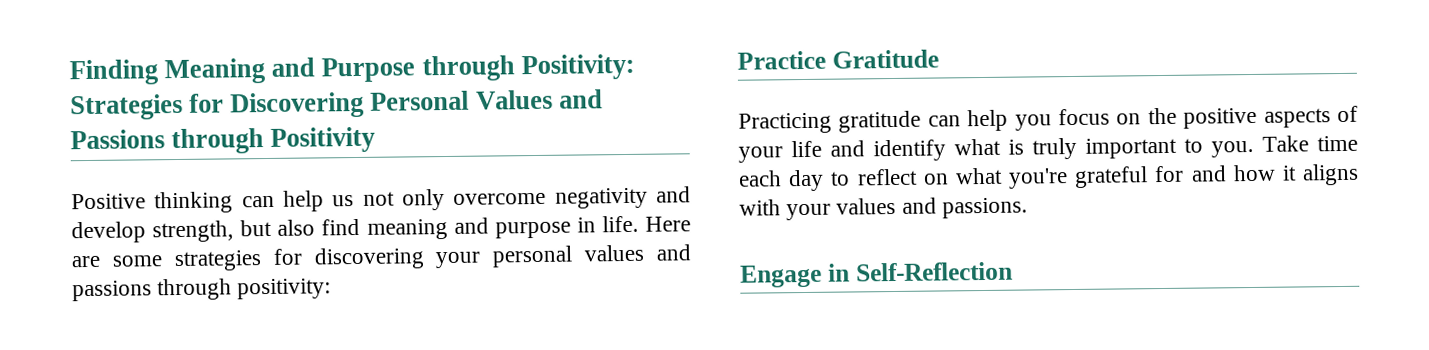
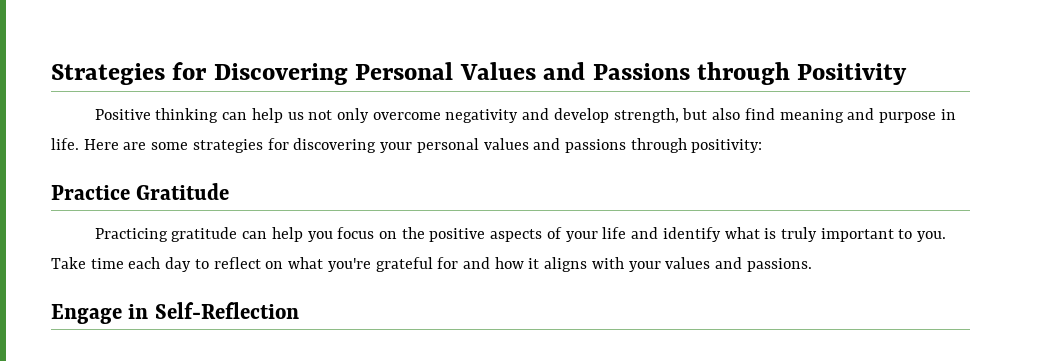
[69,53,635,86] Finding Meaning and Purpose through Positivity: -> (51, 74) none

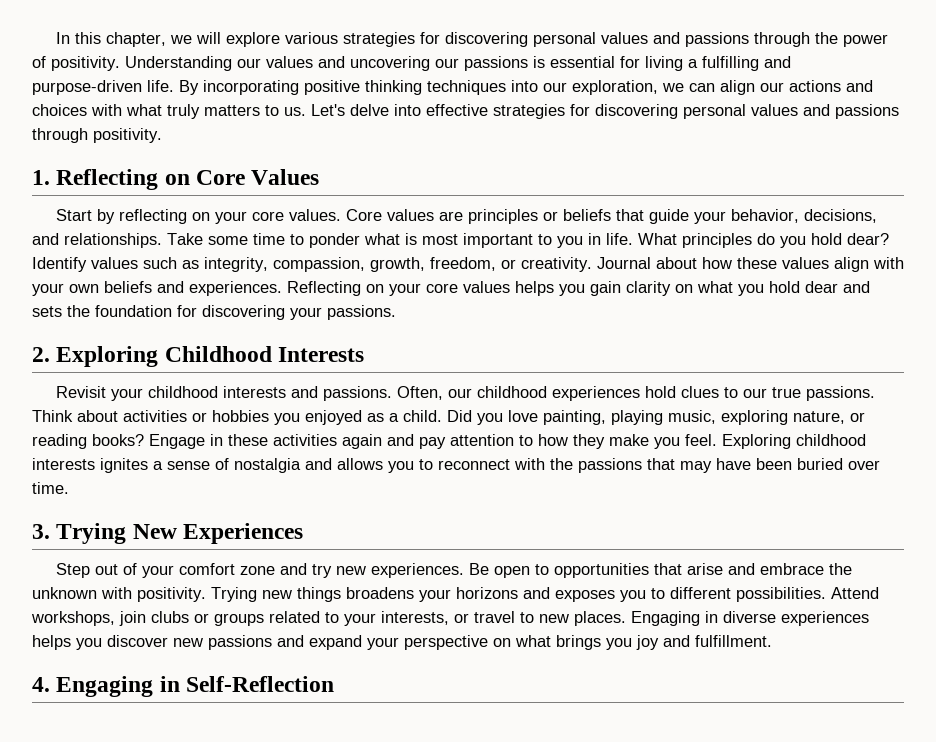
[51,62,908,85] [94,108,956,123] [51,138,763,153] [51,183,230,200] [94,227,947,242] [51,257,812,272] [51,304,122,324] Strategies for Discovering Personal Values and Passions through Positivity // Positive thinking can help us not only overcome negativity and develop strength, but also find meaning and purpose in life. Here are some strategies for discovering your personal values and passions through positivity: // Practice Gratitude // Practicing gratitude can help you focus on the positive aspects of your life and identify what is truly important to you. Take time each day to reflect on what you're grateful for and how it aligns with your values and passions. // Engage -> [55,32,888,47] [32,56,791,71] [32,80,873,95] [32,104,899,119] [32,128,162,143] [32,169,320,190] [55,209,877,224] [32,233,889,248] [32,257,904,272] [32,281,870,296] [32,305,396,320] [32,346,365,367] [55,386,875,401] [32,410,865,425] [32,434,866,449] [32,458,880,473] [32,482,69,494] [32,523,304,544] [55,563,852,578] [32,587,879,602] [31,611,869,626] [32,635,772,650] [32,676,154,697] In this chapter, we will explore various strategies for discovering personal values and passions through the power of positivity. Understanding our values and uncovering our passions is essential for living a fulfilling and purpose-driven life. By incorporating positive thinking techniques into our exploration, we can align our actions and choices with what truly matters to us. Let's delve into effective strategies for discovering personal values and passions through positivity. // 1. Reflecting on Core Values // Start by reflecting on your core values. Core values are principles or beliefs that guide your behavior, decisions, and relationships. Take some time to ponder what is most important to you in life. What principles do you hold dear? Identify values such as integrity, compassion, growth, freedom, or creativity. Journal about how these values align with your own beliefs and experiences. Reflecting on your core values helps you gain clarity on what you hold dear and sets the foundation for discovering your passions. // 2. Exploring Childhood Interests // Revisit your childhood interests and passions. Often, our childhood experiences hold clues to our true passions. Think about activities or hobbies you enjoyed as a child. Did you love painting, playing music, exploring nature, or reading books? Engage in these activities again and pay attention to how they make you feel. Exploring childhood interests ignites a sense of nostalgia and allows you to reconnect with the passions that may have been buried over time. // 3. Trying New Experiences // Step out of your comfort zone and try new experiences. Be open to opportunities that arise and embrace the unknown with positivity. Trying new things broadens your horizons and exposes you to different possibilities. Attend workshops, join clubs or groups related to your interests, or travel to new places. Engaging in diverse experiences helps you discover new passions and expand your perspective on what brings you joy and fulfillment. // 4. Engaging

